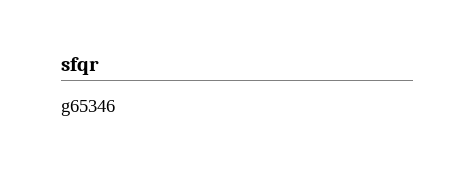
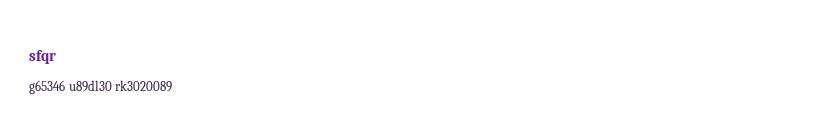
(115, 108) none -> [68,80,173,92] u89dl30 rk3020089

